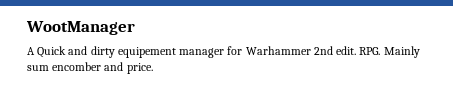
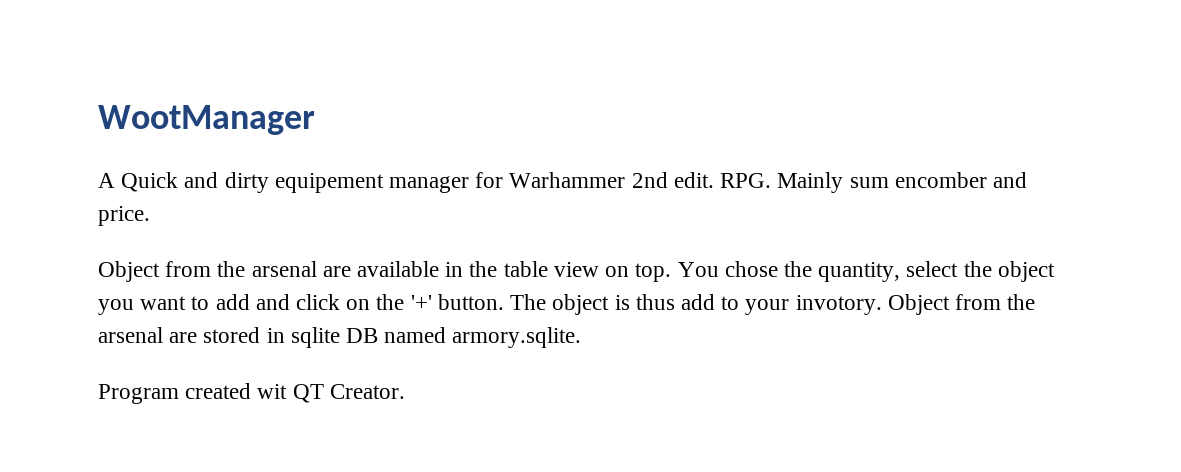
(153, 68) none -> [98,261,1055,282] [98,294,1036,315] [98,327,582,348] [98,383,405,404] // Object from the arsenal are available in the table view on top. You chose the quantity, select the object you want to add and click on the '+' button. The object is thus add to your invotory. Object from the arsenal are stored in sqlite DB named armory.sqlite. // Program created wit QT Creator.

